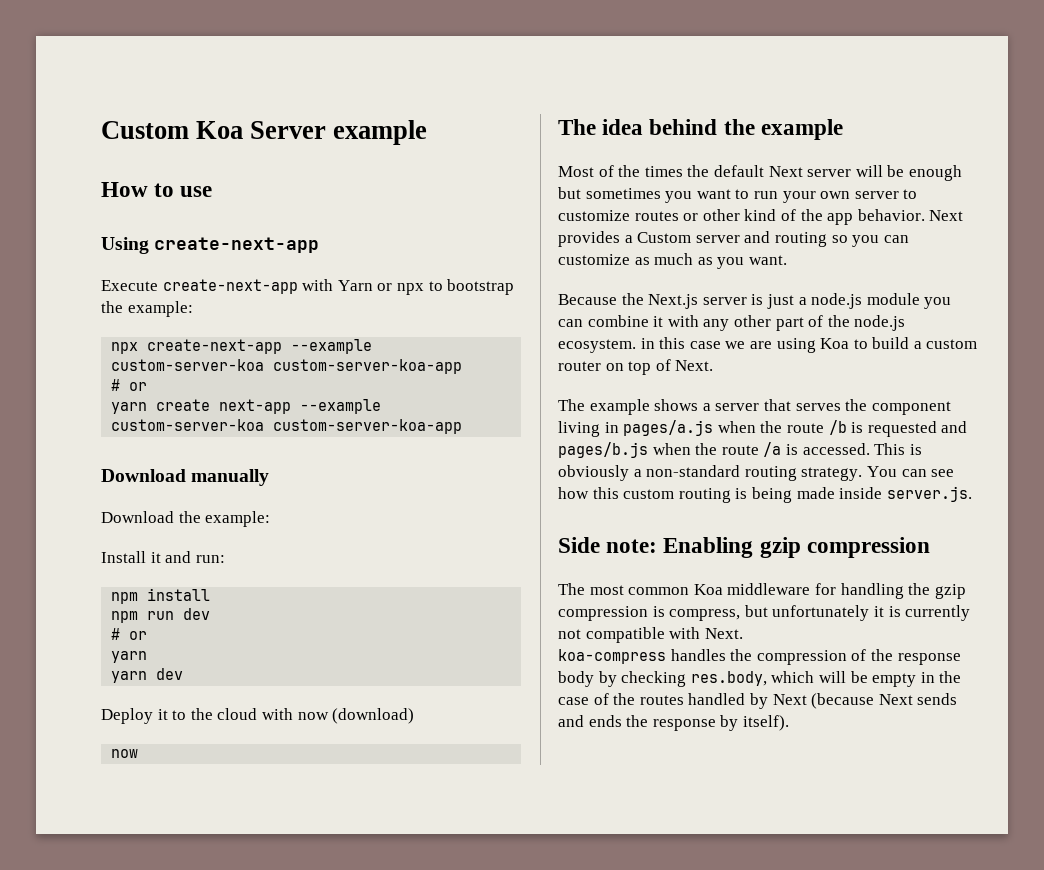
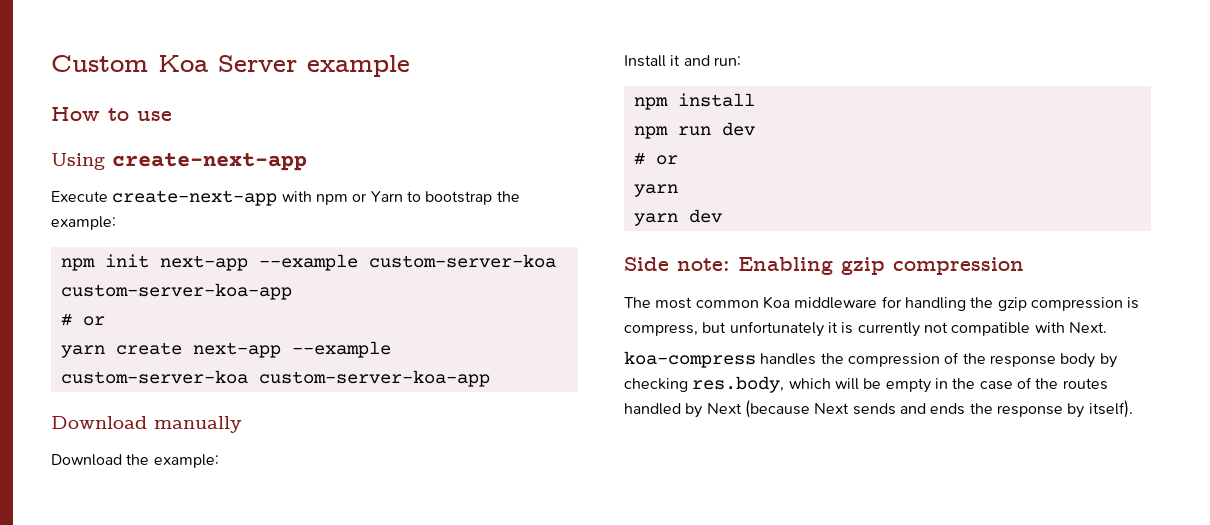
[337,280,424,295] Yarn or npx -> [315,191,403,205] npm or Yarn
[111,339,283,354] npx create-next-app -> [60,254,248,271] npm init next-app
[101,708,415,724] [111,749,139,758] [558,119,843,140] [558,165,962,181] [558,187,918,203] [558,209,964,225] [558,231,909,247] [558,253,787,269] [558,293,952,309] [558,315,906,331] [558,337,978,353] [558,359,714,375] [558,399,951,415] [558,420,968,437] [558,442,922,458] [558,465,955,481] [558,486,972,503] // Deploy it to the cloud with now (download) // now // The idea behind the example // Most of the times the default Next server will be enough but sometimes you want to run your own server to customize routes or other kind of the app behavior. Next provides a Custom server and routing so you can customize as much as you want. // Because the Next.js server is just a node.js module you can combine it with any other part of the node.js ecosystem. in this case we are using Koa to build a custom router on top of Next. // The example shows a server that serves the component living in pages/a.js when the route /b is requested and pages/b.js when the route /a is accessed. This is obviously a non-standard routing strategy. You can see how this custom routing is being made inside server.js. -> (722, 216) none

